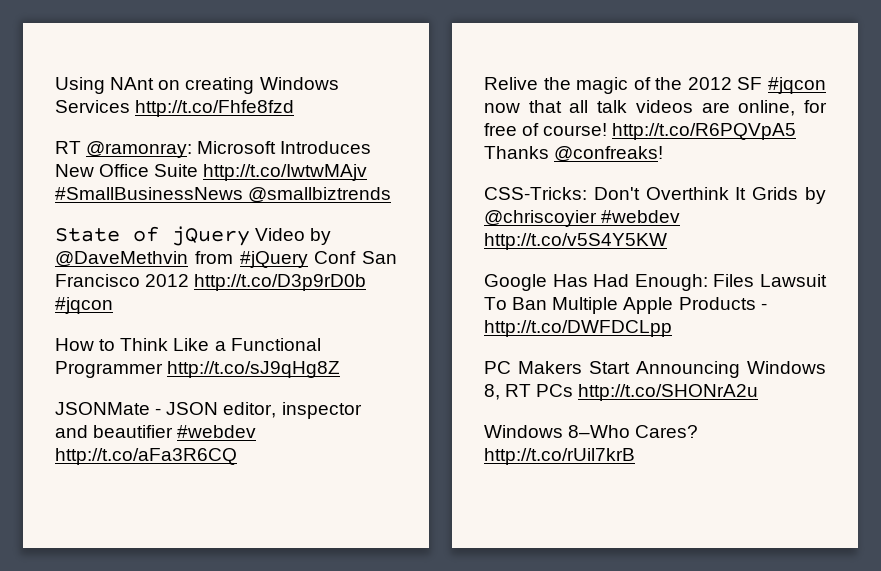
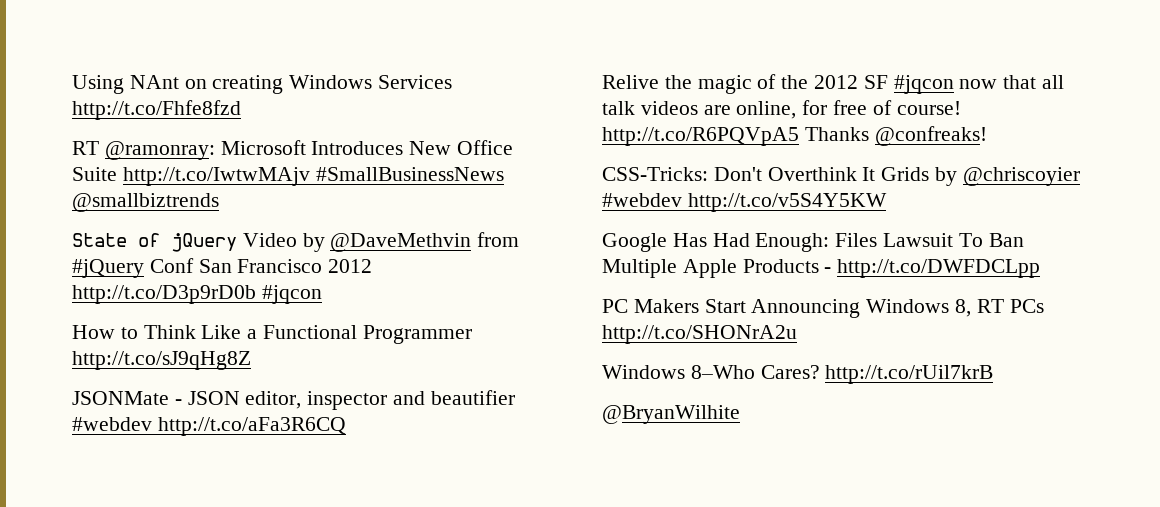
(635, 456) none -> [602,405,740,424] // @BryanWilhite

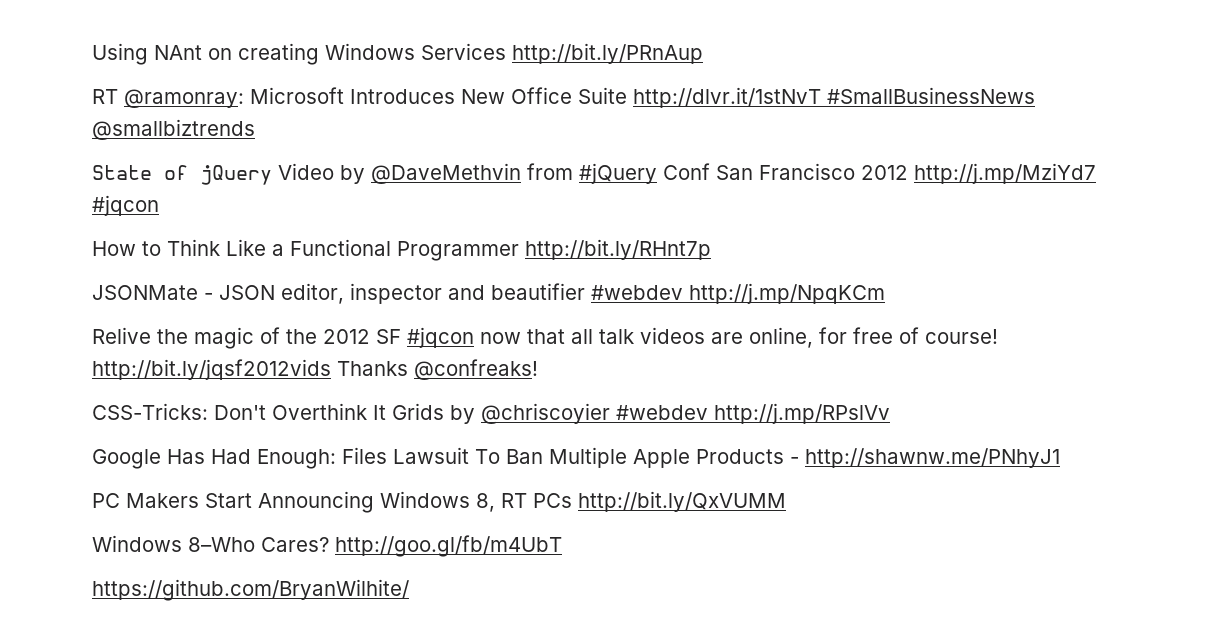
[72,100,241,120] http://t.co/Fhfe8fzd -> [512,43,703,64] http://bit.ly/PRnAup
[122,167,310,186] http://t.co/IwtwMAjv -> [633,87,821,108] http://dlvr.it/1stNvT
[72,285,256,304] http://t.co/D3p9rD0b -> [914,163,1096,184] http://j.mp/MziYd7
[72,351,251,370] http://t.co/sJ9qHg8Z -> [525,239,711,260] http://bit.ly/RHnt7p
[157,417,346,436] http://t.co/aFa3R6CQ -> [689,283,885,304] http://j.mp/NpqKCm
[602,127,799,146] http://t.co/R6PQVpA5 -> [92,359,331,380] http://bit.ly/jqsf2012vids
[687,193,887,212] http://t.co/v5S4Y5KW -> [714,403,890,424] http://j.mp/RPslVv
[837,259,1041,278] http://t.co/DWFDCLpp -> [805,448,1060,468] http://shawnw.me/PNhyJ1
[602,325,797,344] http://t.co/SHONrA2u -> [578,491,786,512] http://bit.ly/QxVUMM
[825,365,994,384] [602,405,740,424] http://t.co/rUil7krB // @BryanWilhite -> [335,535,562,557] [92,579,409,601] http://goo.gl/fb/m4UbT // https://github.com/BryanWilhite/

